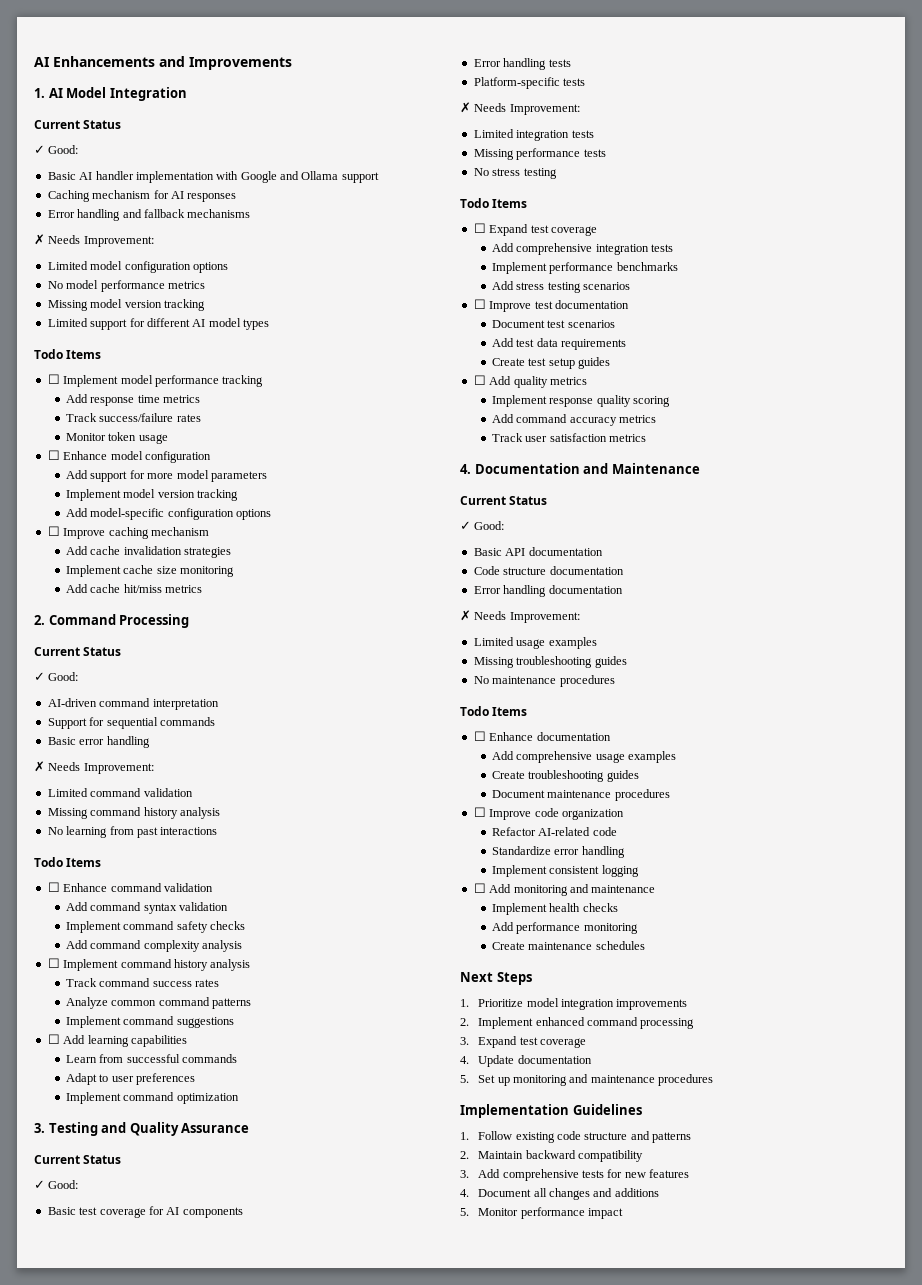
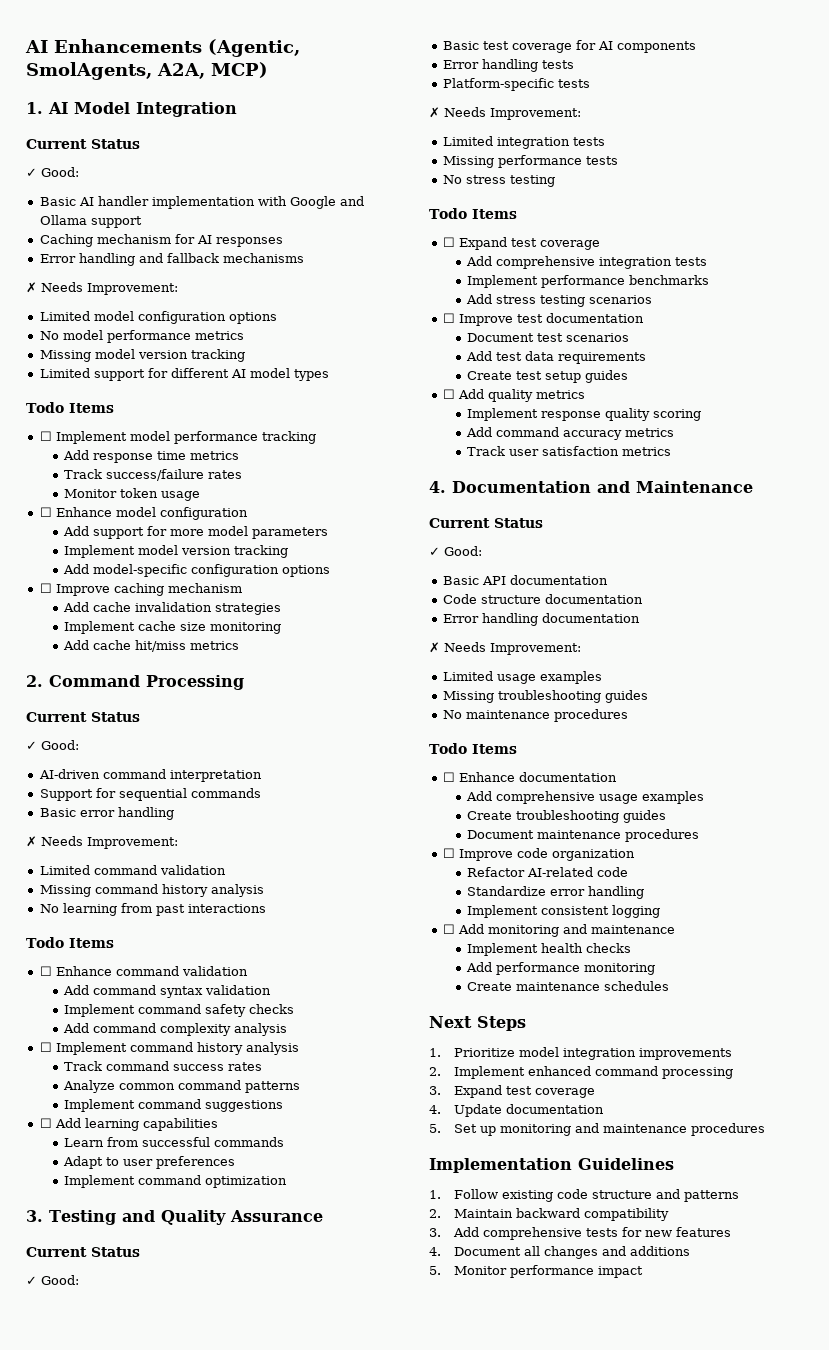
[159,56,292,70] and Improvements -> [208,39,300,57] [26,62,268,80] (Agentic, SmolAgents, A2A, MCP)

